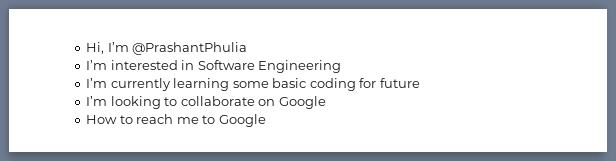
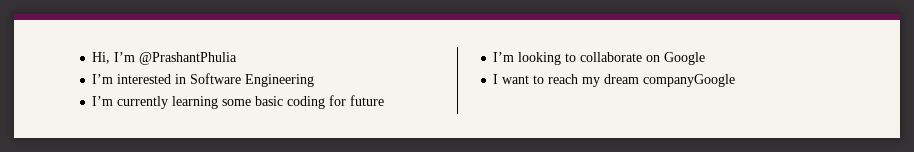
[86,114,266,127] How to reach me to Google -> [493,74,736,87] I want to reach my dream companyGoogle

